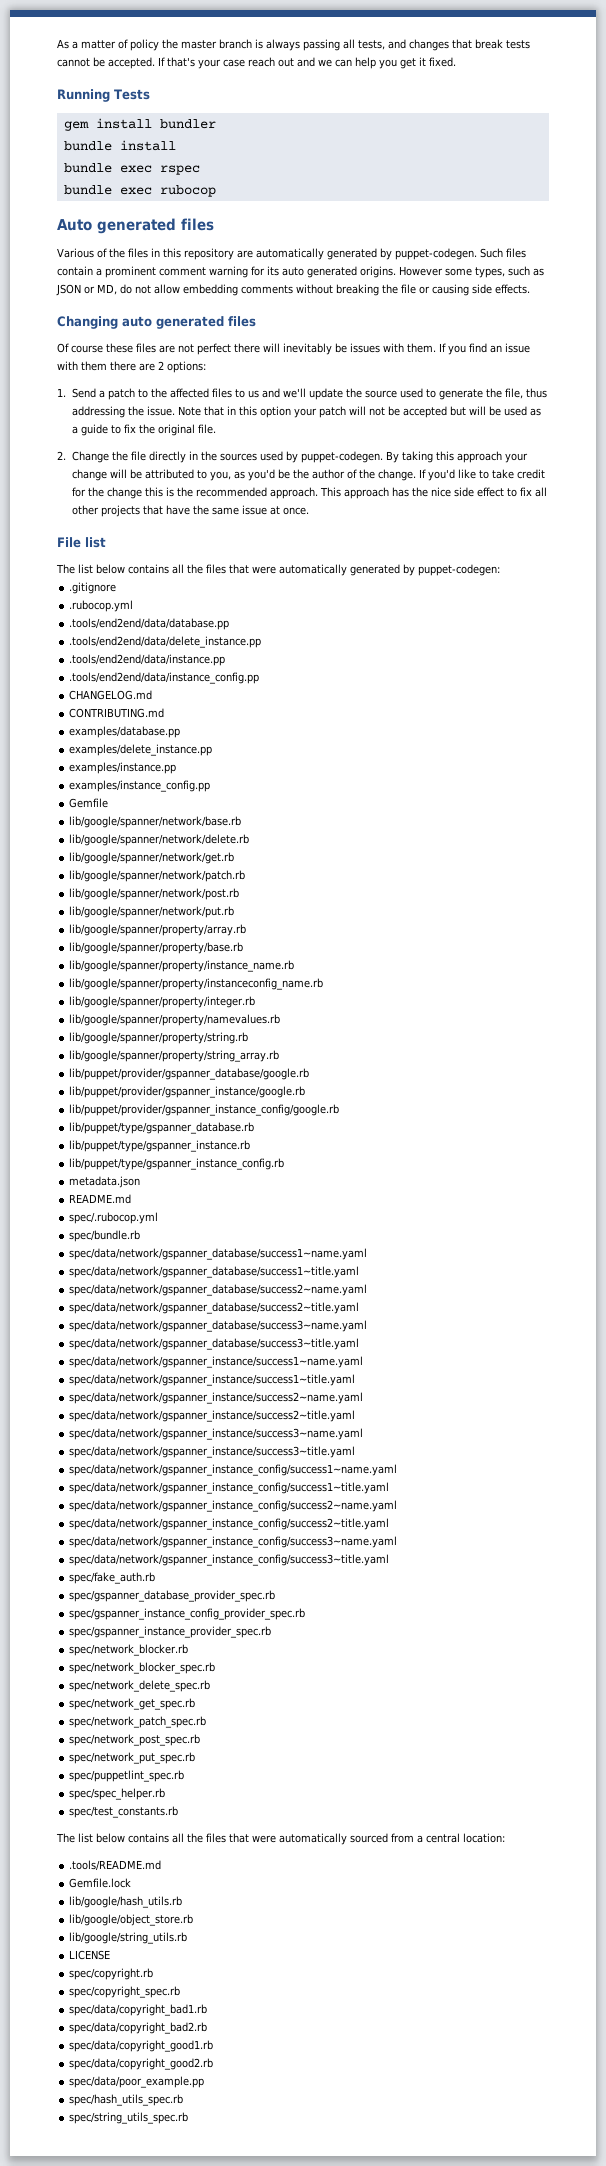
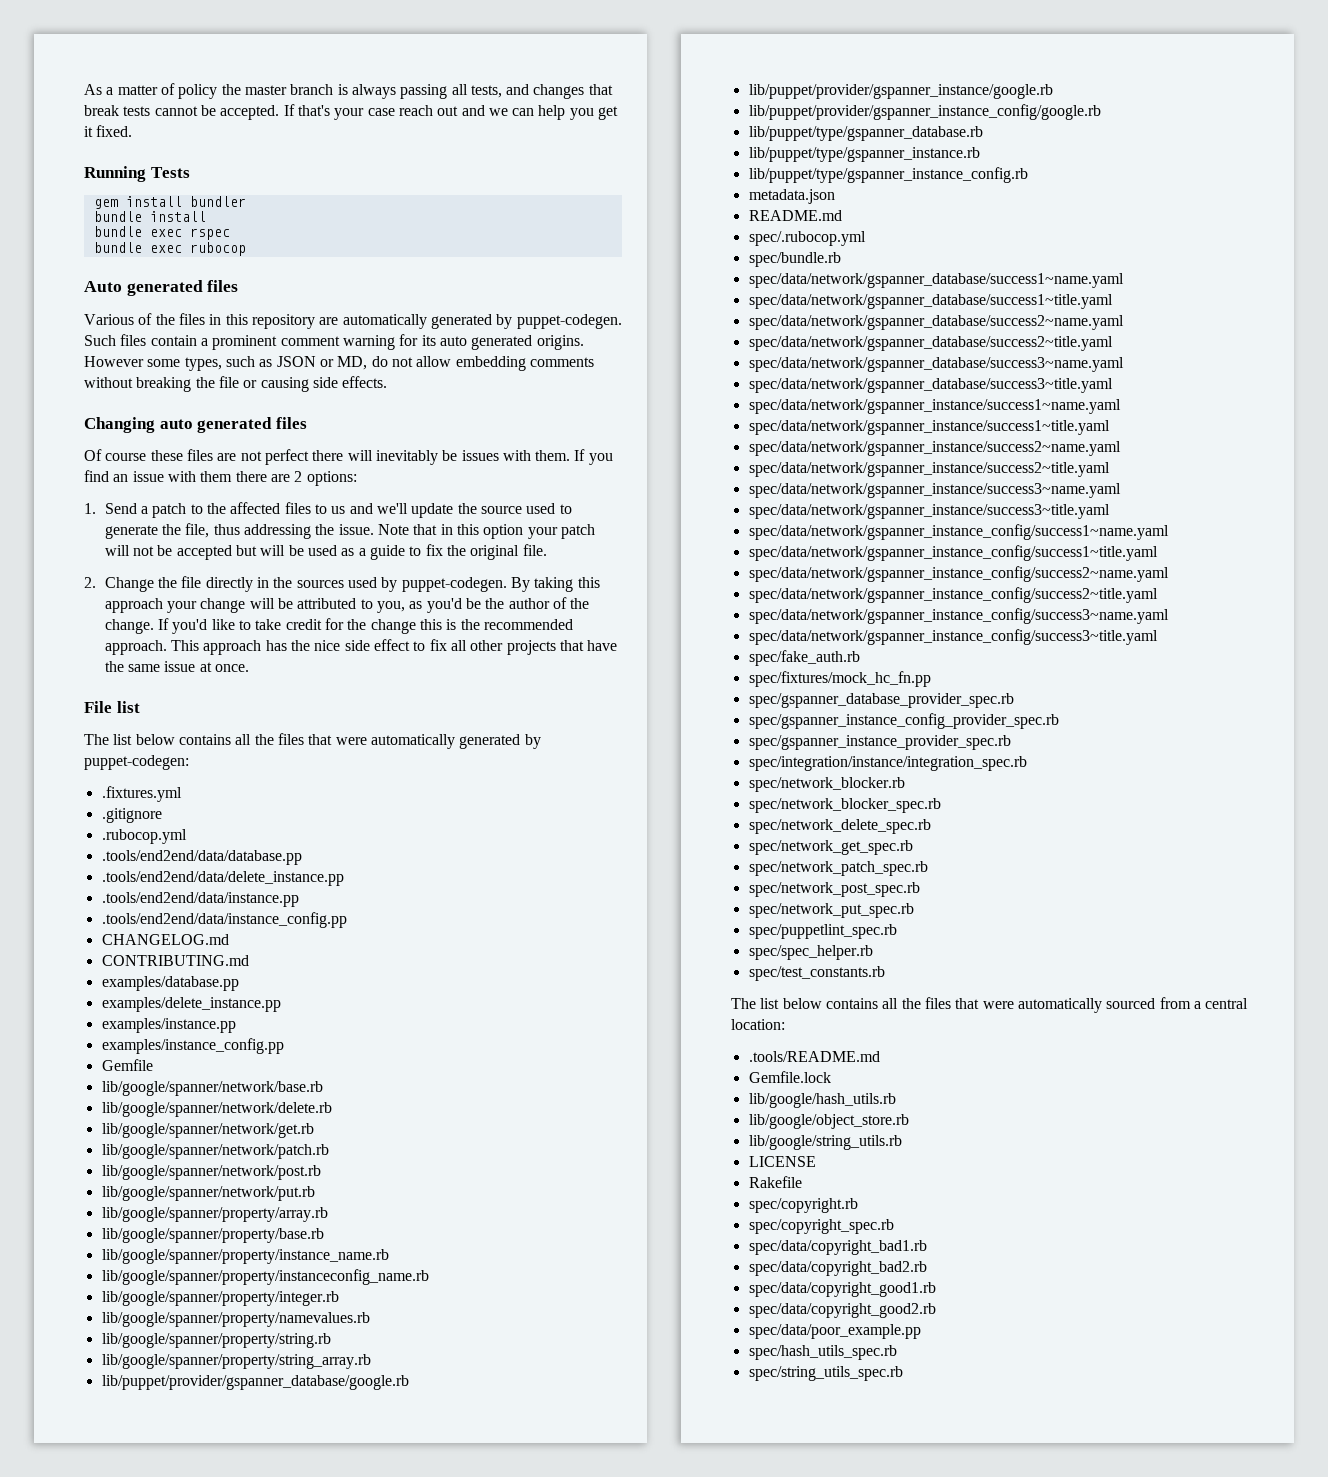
(500, 570) none -> [101,786,182,802] // .fixtures.yml
(156, 1578) none -> [748,671,931,687] // spec/fixtures/mock_hc_fn.pp
(272, 1632) none -> [748,756,1027,771] // spec/integration/instance/integration_spec.rb
(111, 1955) none -> [748,1176,802,1188] // Rakefile

